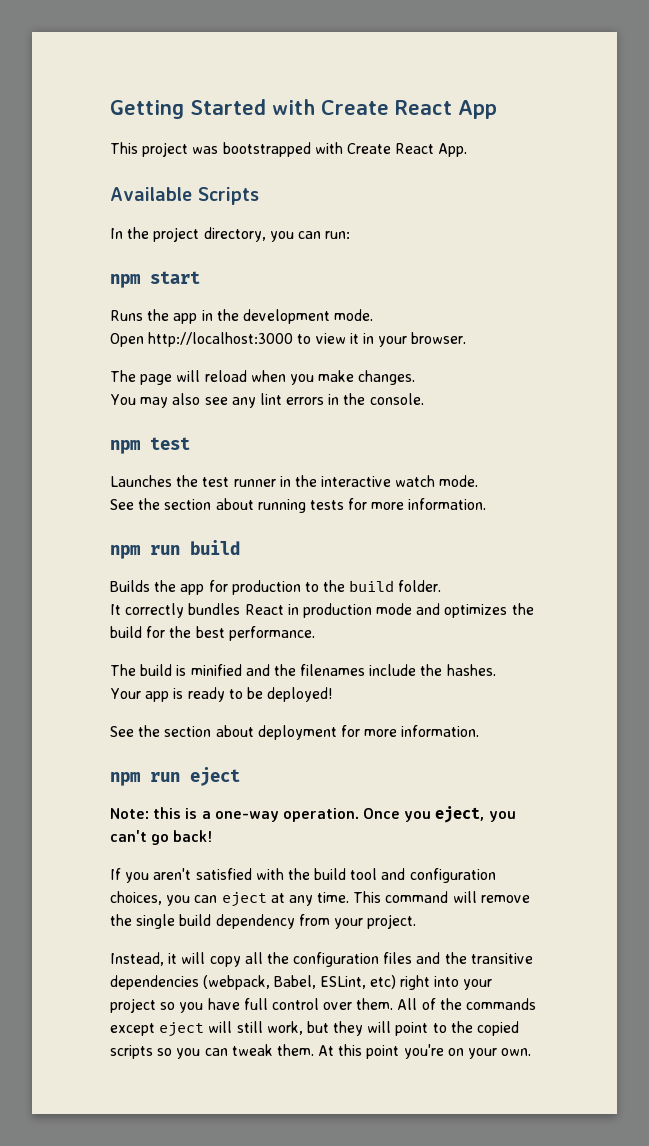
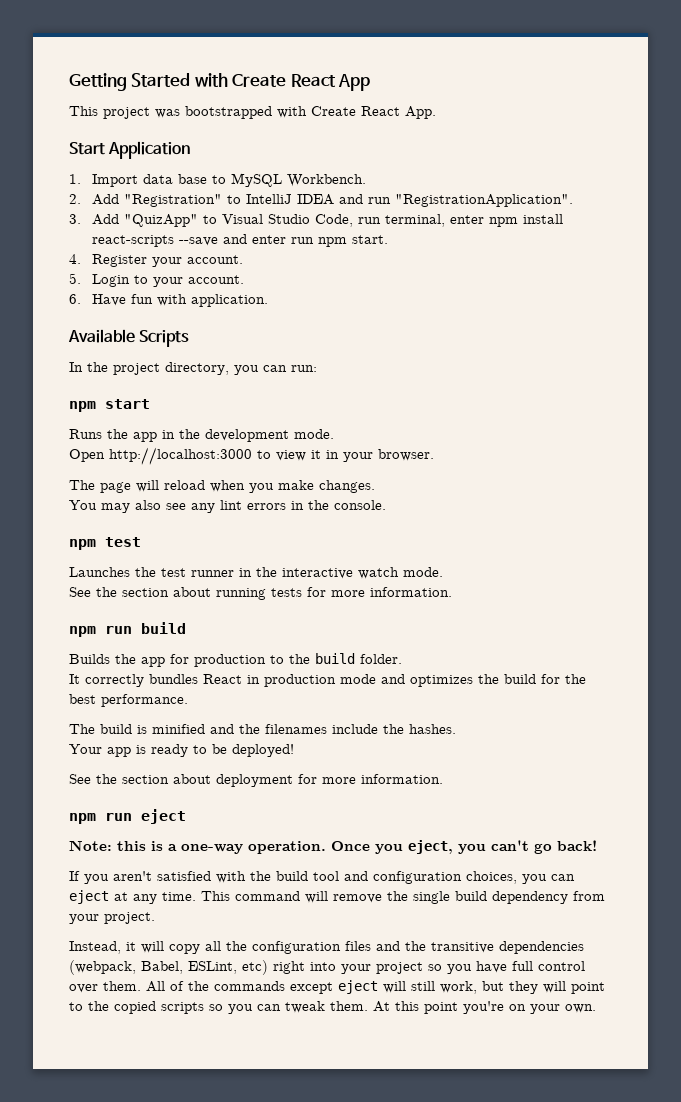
(468, 150) none -> [69,141,191,159] [69,173,367,187] [69,194,574,207] [69,214,564,227] [92,234,389,247] [69,254,244,267] [69,273,245,287] [69,294,269,307] // Start Application // 1. Import data base to MySQL Workbench. // 2. Add "Registration" to IntelliJ IDEA and run "RegistrationApplication". // 3. Add "QuizApp" to Visual Studio Code, run terminal, enter npm install react-scripts --save and enter run npm start. // 4. Register your account. // 5. Login to your account. // 6. Have fun with application.

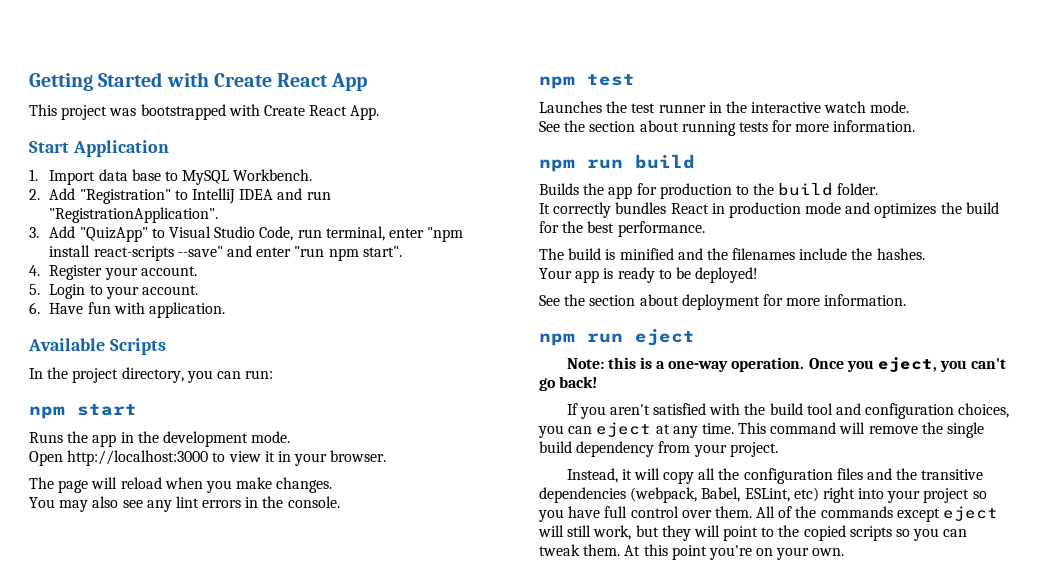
[489,217,519,227] npm -> [427,227,464,242] "npm
[179,237,219,246] --save -> [177,246,223,257] --save"
[291,235,389,247] run npm start. -> [294,246,402,261] "run npm start".

